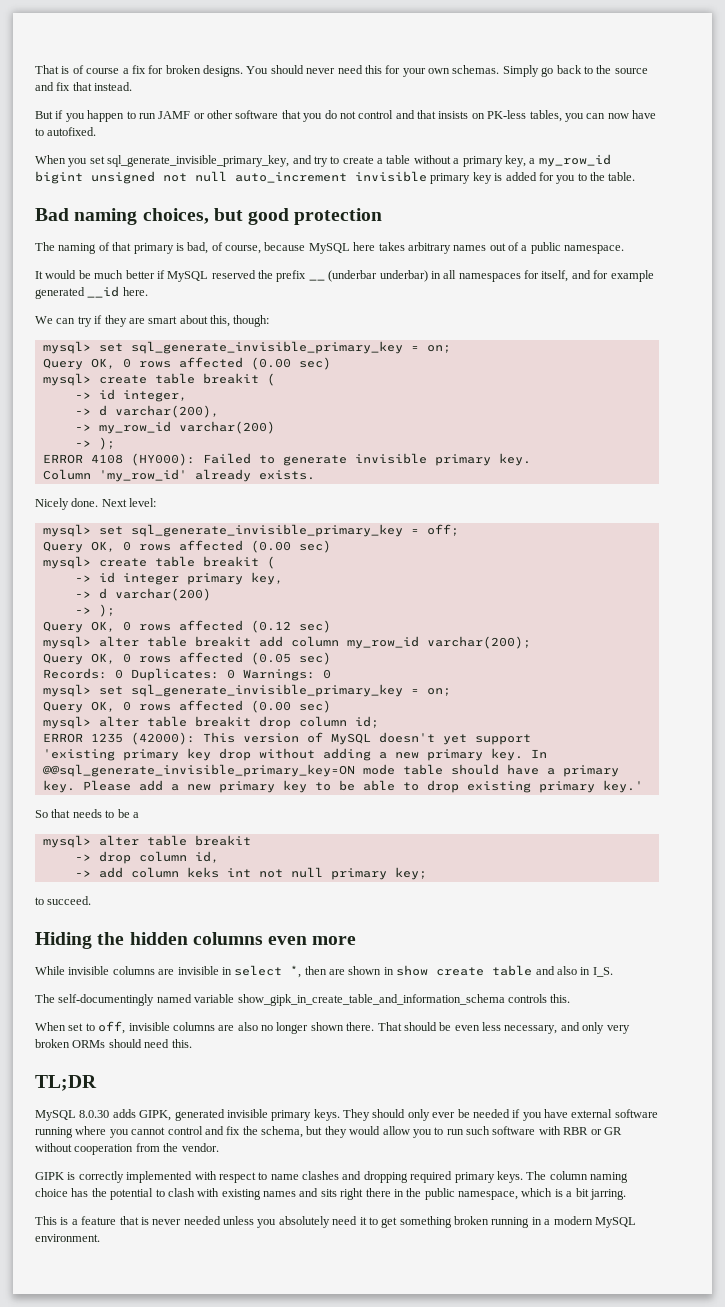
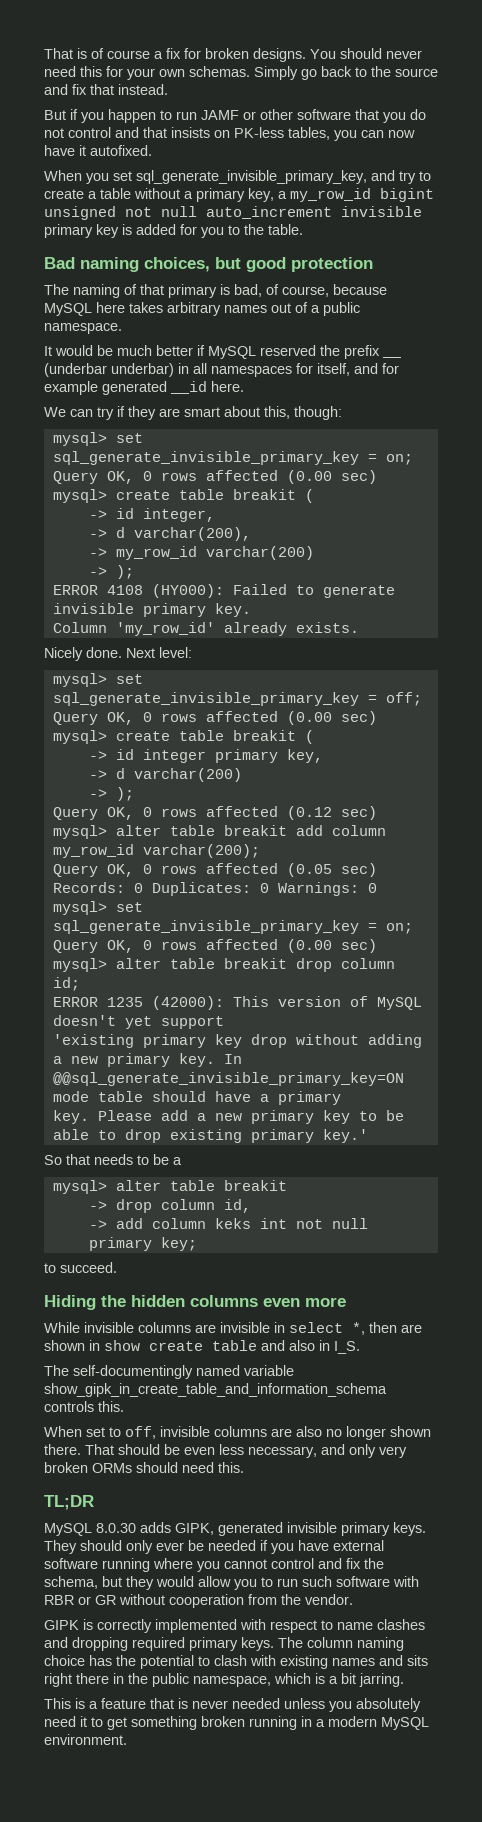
[35,128,44,136] to -> [79,145,86,156] it

